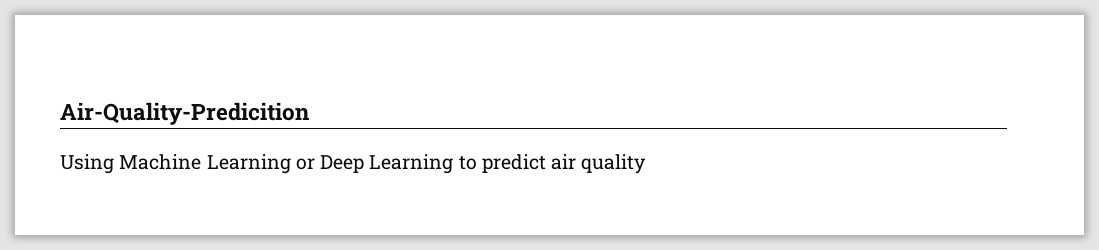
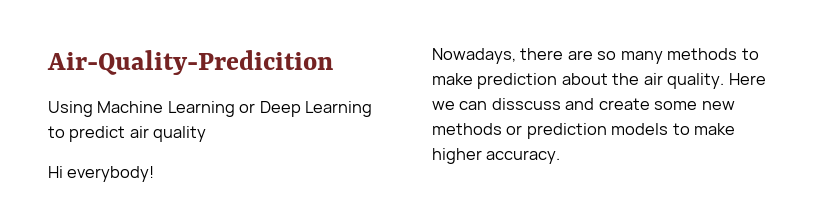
(647, 164) none -> [48,166,155,182] [432,48,759,64] [432,73,766,89] [432,98,735,110] [432,123,736,139] [432,148,561,164] // Hi everybody! // Nowadays, there are so many methods to make prediction about the air quality. Here we can disscuss and create some new methods or prediction models to make higher accuracy.

